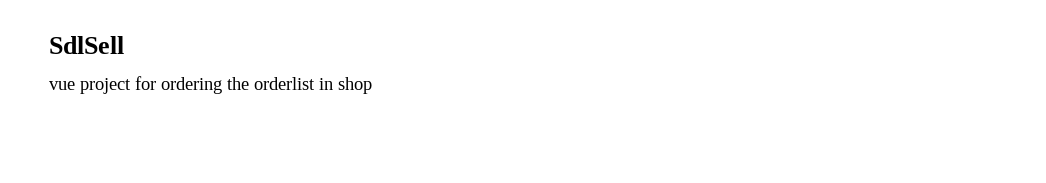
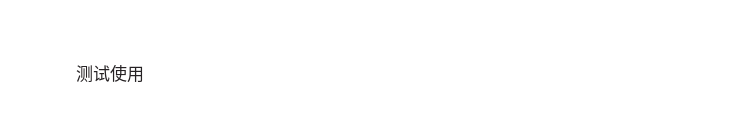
[49,36,124,54] [49,76,372,94] SdlSell // vue project for ordering the orderlist in shop -> [76,64,144,83] 测试使用

